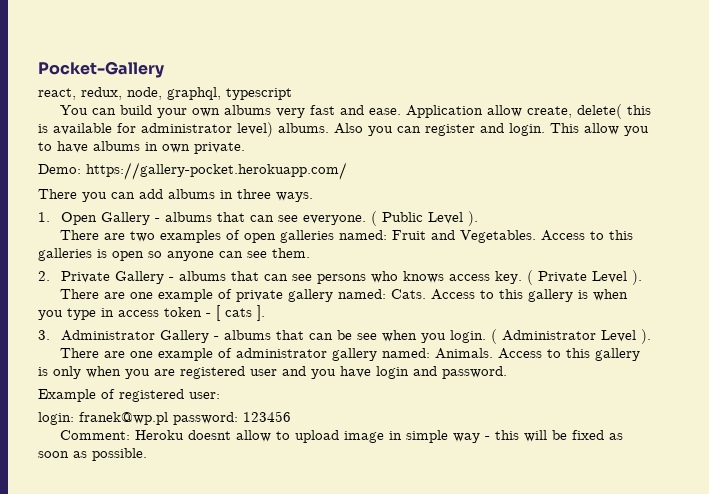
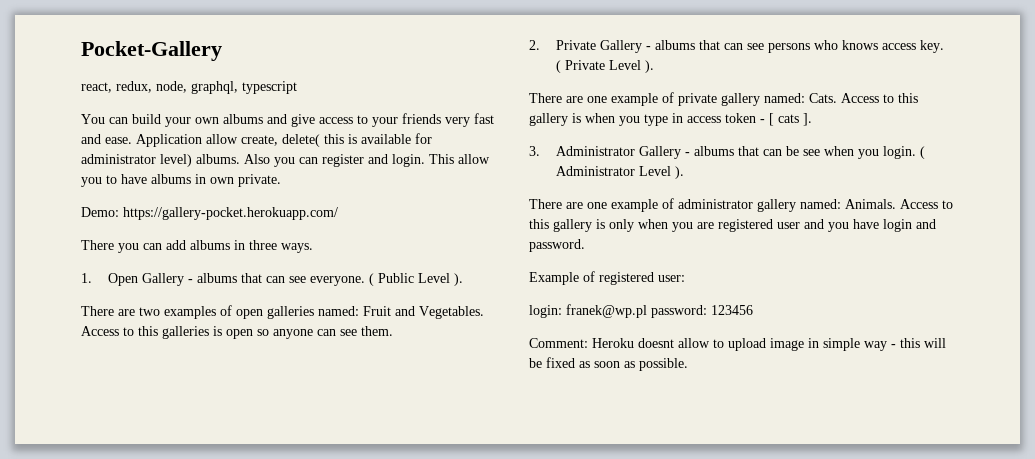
(271, 110) none -> [267,113,441,127] and give access to your friends

